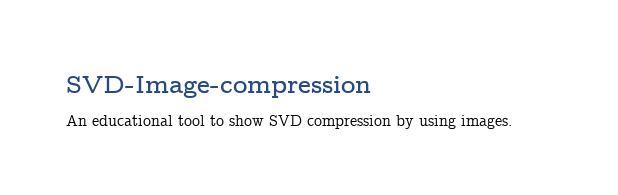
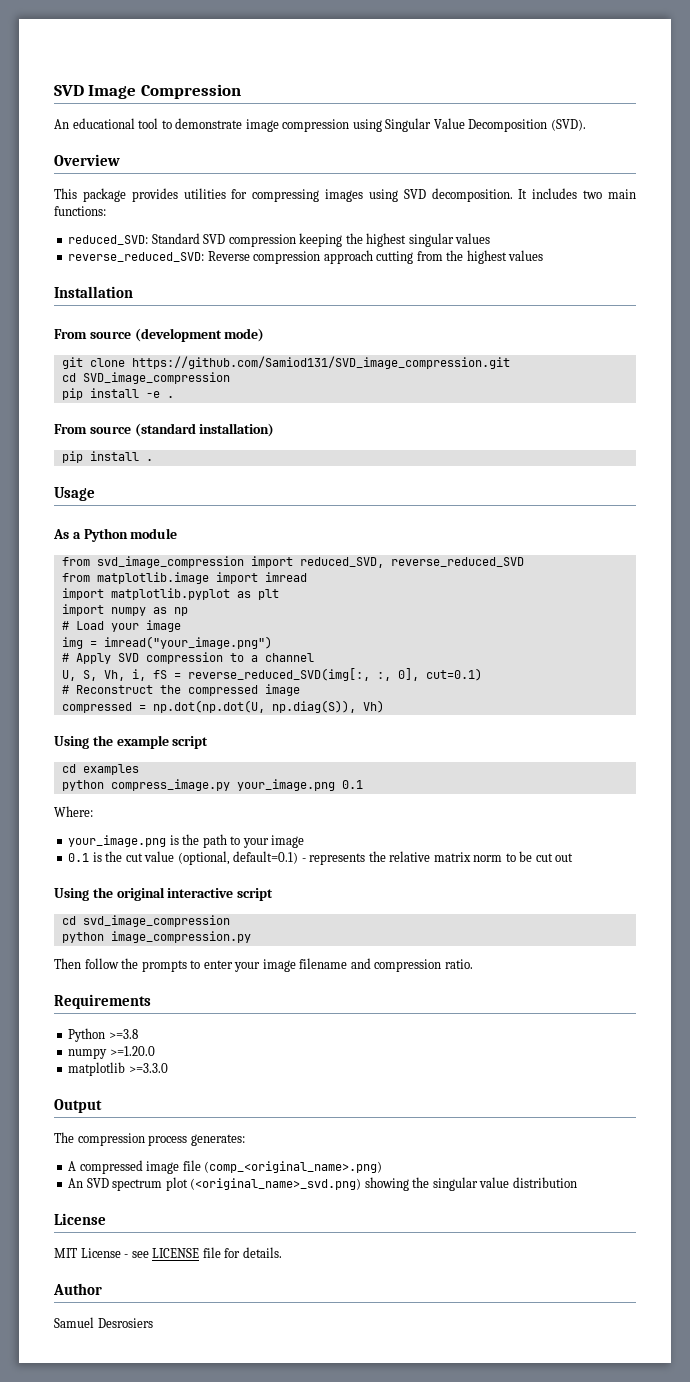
[66,76,371,98] SVD-Image-compression -> [54,84,241,99] SVD Image Compression
[229,115,512,129] show SVD compression by using images. -> [175,118,586,132] [54,154,120,166] [54,188,636,202] [54,206,106,216] [68,233,491,247] [68,250,544,264] [54,286,133,298] [54,328,265,342] [61,356,510,369] [61,372,230,384] [61,388,174,400] [54,423,275,437] [61,451,153,463] [54,487,95,501] [53,528,178,542] [61,556,524,568] [61,572,307,584] [61,588,279,600] [61,604,188,616] [61,620,181,632] [61,636,272,649] [61,652,314,664] [61,668,482,681] [61,684,300,696] [61,700,384,713] [54,735,209,749] [61,764,139,775] [61,779,363,791] [54,806,93,817] [68,834,305,848] [68,851,574,865] [54,887,274,901] [61,915,230,927] [61,931,251,943] [54,958,473,972] [54,994,151,1009] [68,1028,138,1042] [68,1046,155,1059] [68,1062,168,1076] [54,1099,102,1113] [54,1132,245,1146] [68,1160,383,1174] [68,1177,577,1191] [54,1213,106,1225] [54,1247,282,1258] [53,1283,102,1295] [54,1317,153,1328] demonstrate image compression using Singular Value Decomposition (SVD). // Overview // This package provides utilities for compressing images using SVD decomposition. It includes two main functions: // reduced_SVD: Standard SVD compression keeping the highest singular values // reverse_reduced_SVD: Reverse compression approach cutting from the highest values // Installation // From source (development mode) // git clone https://github.com/Samiod131/SVD_image_compression.git // cd SVD_image_compression // pip install -e . // From source (standard installation) // pip install . // Usage // As a Python module // from svd_image_compression import reduced_SVD, reverse_reduced_SVD // from matplotlib.image import imread // import matplotlib.pyplot as plt // import numpy as np // # Load your image // img = imread("your_image.png") // # Apply SVD compression to a channel // U, S, Vh, i, fS = reverse_reduced_SVD(img[:, :, 0], cut=0.1) // # Reconstruct the compressed image // compressed = np.dot(np.dot(U, np.diag(S)), Vh) // Using the example script // cd examples // python compress_image.py your_image.png 0.1 // Where: // your_image.png is the path to your image // 0.1 is the cut value (optional, default=0.1) - represents the relative matrix norm to be cut out // Using the original interactive script // cd svd_image_compression // python image_compression.py // Then follow the prompts to enter your image filename and compression ratio. // Requirements // Python >=3.8 // numpy >=1.20.0 // matplotlib >=3.3.0 // Output // The compression process generates: // A compressed image file (comp_<original_name>.png) // An SVD spectrum plot (<original_name>_svd.png) showing the singular value distribution // License // MIT License - see LICENSE file for details. // Author // Samuel Desrosiers

